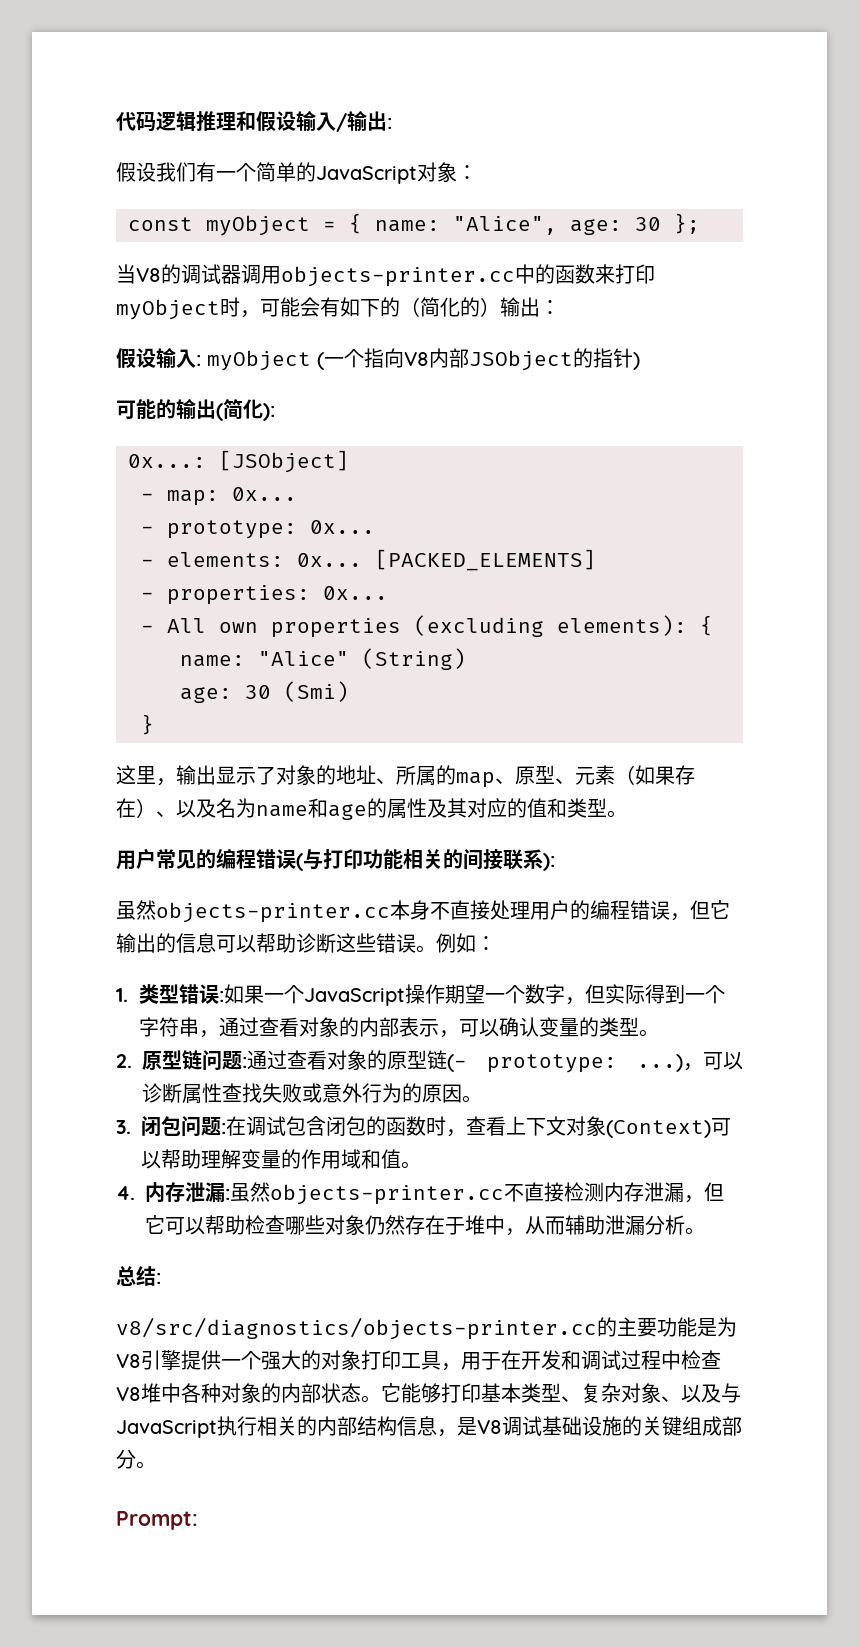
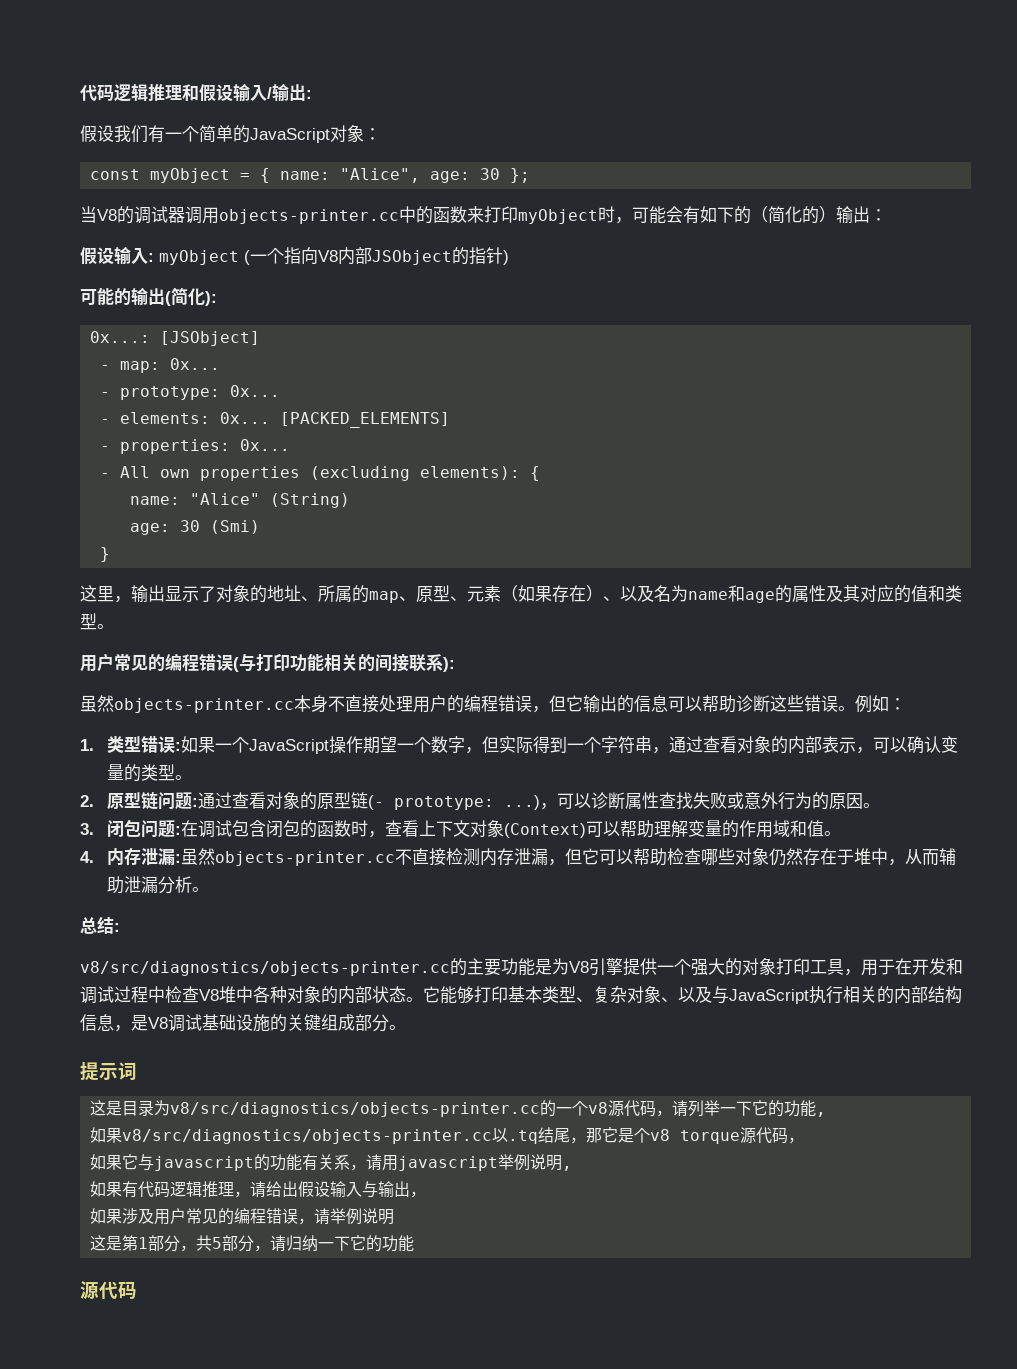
[116,1511,198,1530] Prompt: -> [80,1061,137,1081] [90,1100,827,1117] [90,1127,805,1144] [90,1154,573,1171] [90,1181,427,1198] [90,1208,395,1225] [90,1235,415,1252] [80,1281,137,1300] 提示词 // 这是目录为v8/src/diagnostics/objects-printer.cc的一个v8源代码，请列举一下它的功能, // 如果v8/src/diagnostics/objects-printer.cc以.tq结尾，那它是个v8 torque源代码， // 如果它与javascript的功能有关系，请用javascript举例说明, // 如果有代码逻辑推理，请给出假设输入与输出， // 如果涉及用户常见的编程错误，请举例说明 // 这是第1部分，共5部分，请归纳一下它的功能 // 源代码

